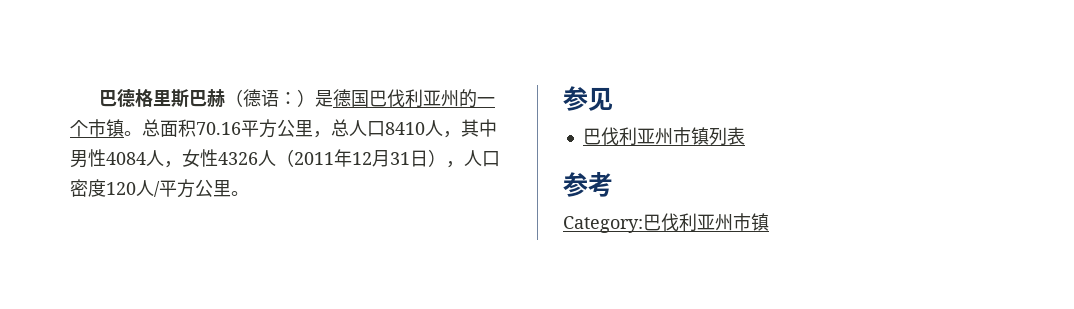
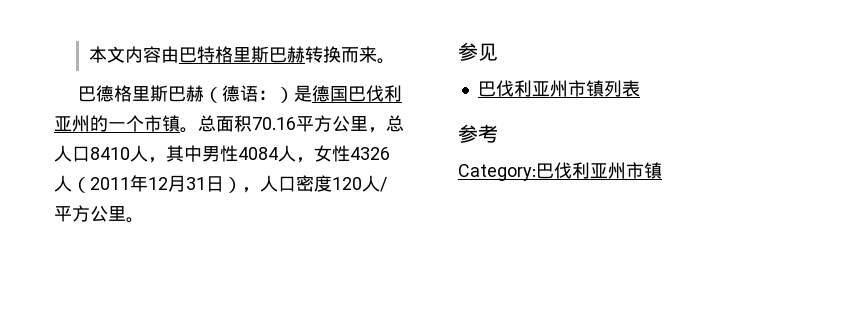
(99, 98) none -> [88,46,395,64] 本文内容由巴特格里斯巴赫转换而来。 //

